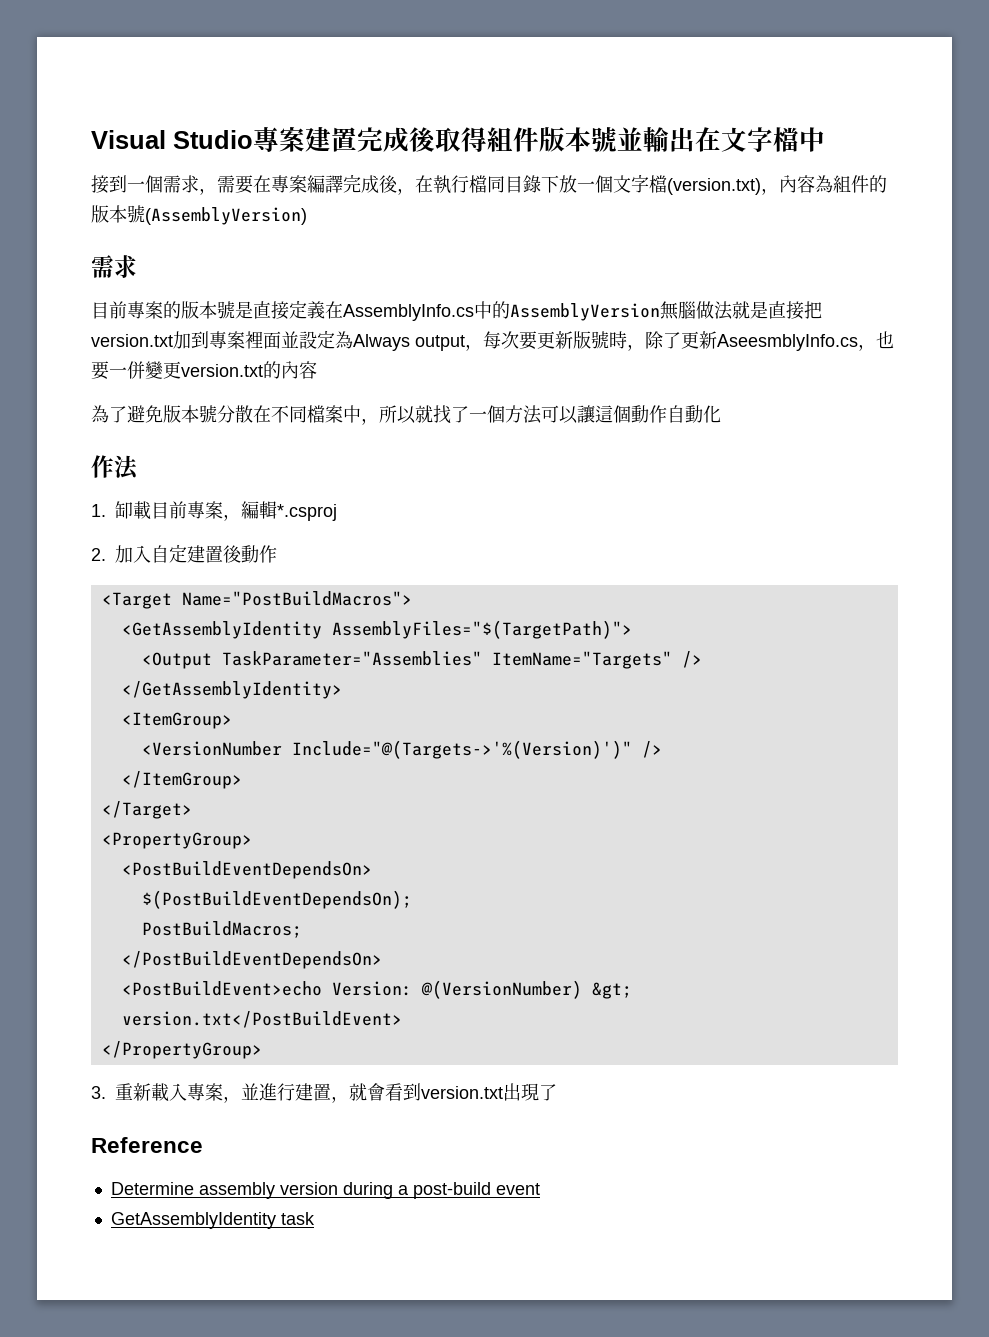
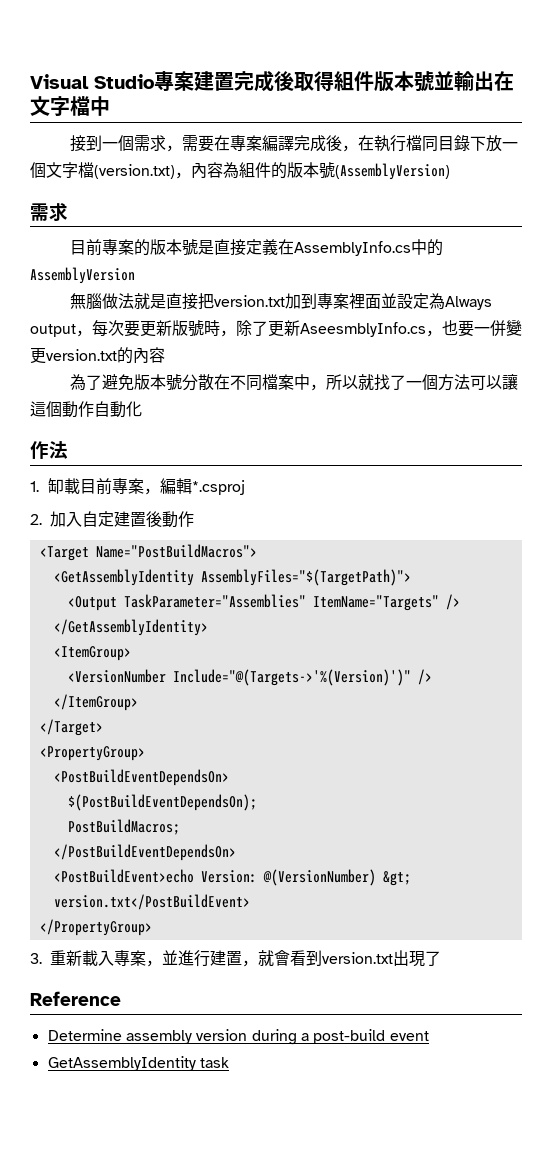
(660, 312) none -> (135, 275) //

